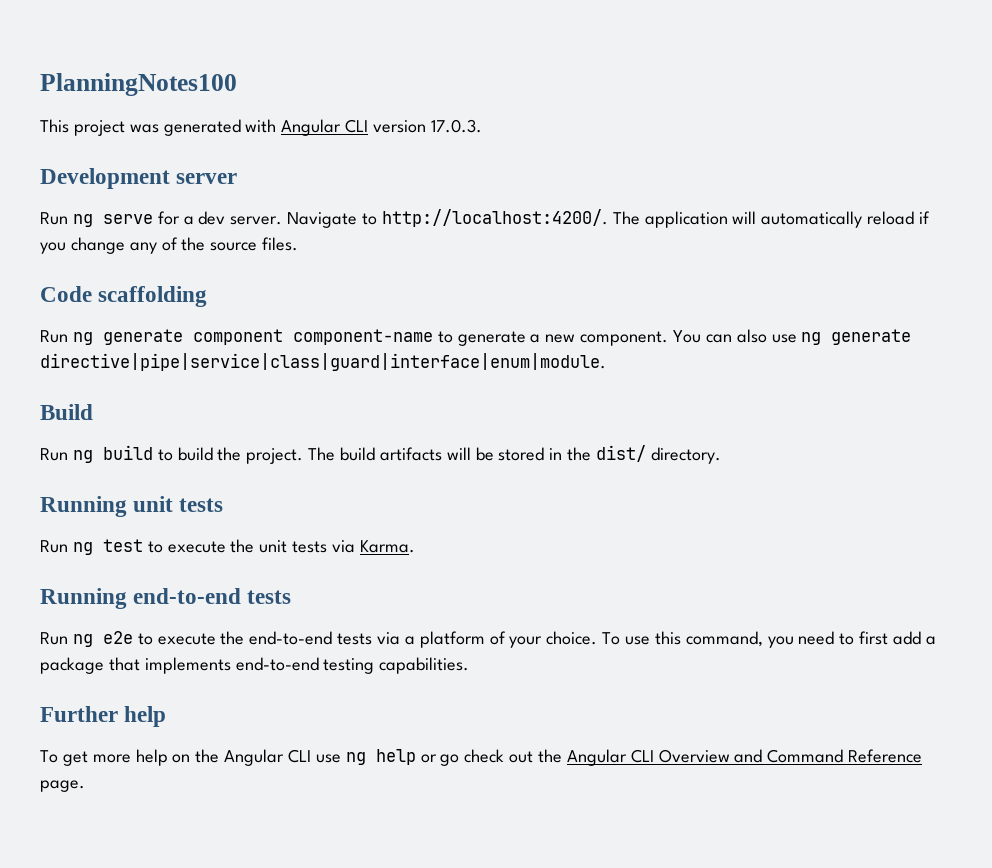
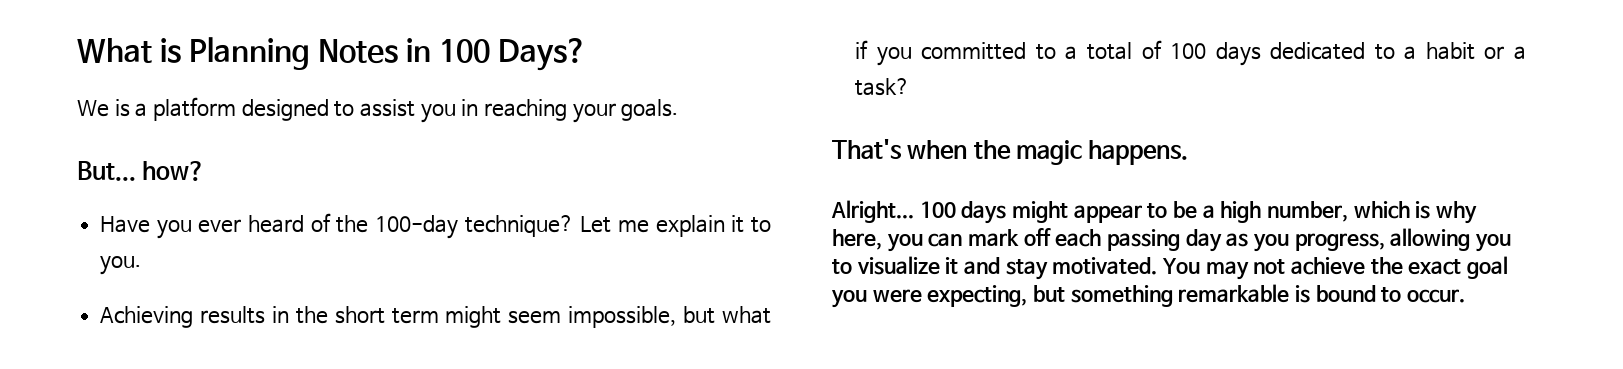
[40,73,237,96] [40,119,482,136] [40,168,238,189] [40,209,931,228] [40,237,299,254] [40,286,208,307] [40,329,912,346] [40,353,606,371] [40,404,93,420] [40,445,721,464] [40,496,224,517] [40,539,415,555] [40,588,292,609] [40,631,936,648] [40,657,470,674] [40,706,167,727] [40,749,923,766] [40,780,85,792] PlanningNotes100 // This project was generated with Angular CLI version 17.0.3. // Development server // Run ng serve for a dev server. Navigate to http://localhost:4200/. The application will automatically reload if you change any of the source files. // Code scaffolding // Run ng generate component component-name to generate a new component. You can also use ng generate directive|pipe|service|class|guard|interface|enum|module. // Build // Run ng build to build the project. The build artifacts will be stored in the dist/ directory. // Running unit tests // Run ng test to execute the unit tests via Karma. // Running end-to-end tests // Run ng e2e to execute the end-to-end tests via a platform of your choice. To use this command, you need to first add a package that implements end-to-end testing capabilities. // Further help // To get more help on the Angular CLI use ng help or go check out the Angular CLI Overview and Command Reference page. -> [77,37,587,71] [77,97,679,123] [77,161,206,181] [100,213,771,239] [100,256,142,275] [100,306,772,328] [855,40,1526,66] [855,78,911,96] [832,139,1189,165] [831,200,1478,224] [832,228,1511,252] [832,256,1508,280] [831,284,1465,308] What is Planning Notes in 100 Days? // We is a platform designed to assist you in reaching your goals. // But... how? // Have you ever heard of the 100-day technique? Let me explain it to you. // Achieving results in the short term might seem impossible, but what if you committed to a total of 100 days dedicated to a habit or a task? // That's when the magic happens. // Alright... 100 days might appear to be a high number, which is why here, you can mark off each passing day as you progress, allowing you to visualize it and stay motivated. You may not achieve the exact goal you were expecting, but something remarkable is bound to occur.

